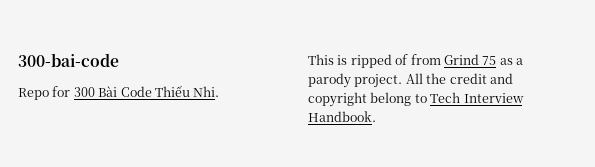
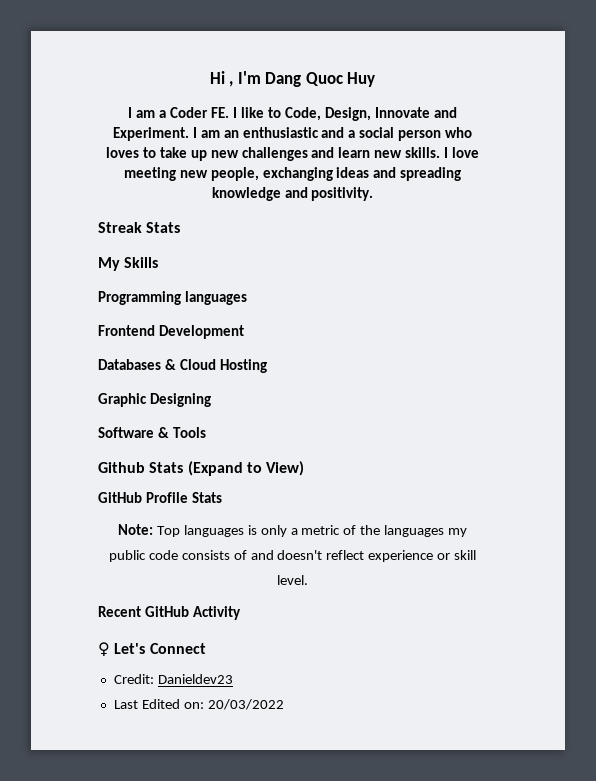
[18,53,119,67] [18,85,220,100] [308,54,523,68] [308,73,513,88] [308,92,524,107] [308,111,376,122] 300-bai-code // Repo for 300 Bài Code Thiếu Nhi. // This is ripped of from Grind 75 as a parody project. All the credit and copyright belong to Tech Interview Handbook. -> [209,71,376,87] [128,107,457,121] [112,127,473,141] [105,147,480,161] [123,167,462,181] [211,187,374,201] [98,222,181,233] [98,257,159,271] [98,291,248,305] [98,325,245,339] [98,359,268,373] [98,393,212,407] [98,427,207,438] [98,461,305,476] [98,492,222,503] [117,524,468,537] [108,550,477,562] [277,575,308,585] [98,606,241,620] [98,642,206,657] [113,674,233,684] [113,699,284,710] Hi , I'm Dang Quoc Huy // I am a Coder FE. I like to Code, Design, Innovate and Experiment. I am an enthusiastic and a social person who loves to take up new challenges and learn new skills. I love meeting new people, exchanging ideas and spreading knowledge and positivity. // Streak Stats // My Skills // Programming languages // Frontend Development // Databases & Cloud Hosting // Graphic Designing // Software & Tools // Github Stats (Expand to View) // GitHub Profile Stats // Note: Top languages is only a metric of the languages my public code consists of and doesn't reflect experience or skill level. // Recent GitHub Activity // ♀ Let's Connect // Credit: Danieldev23 // Last Edited on: 20/03/2022

